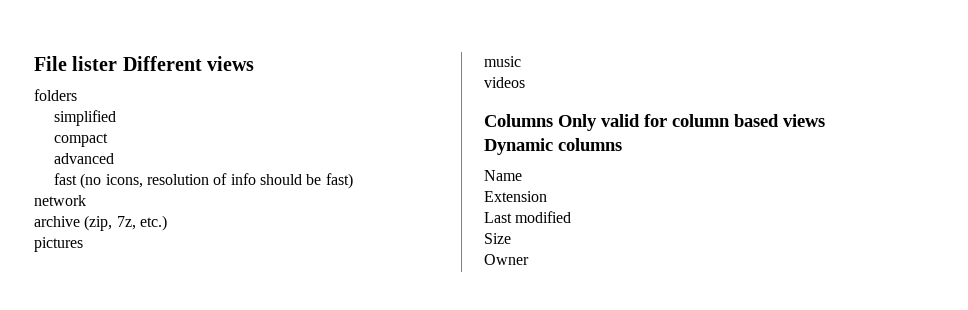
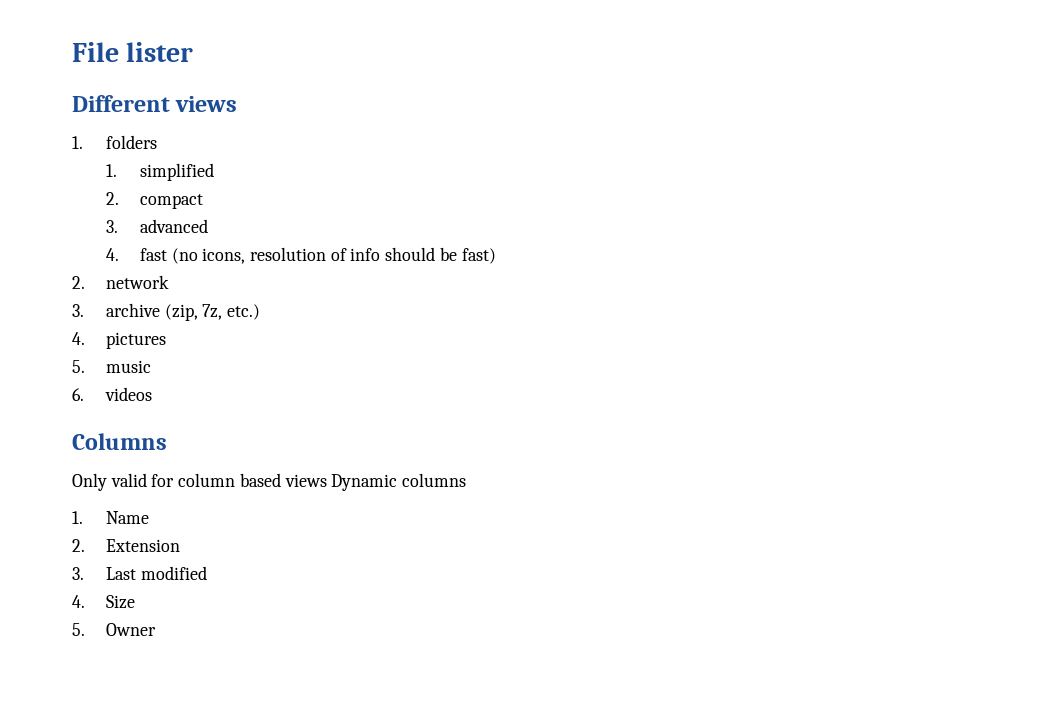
(118, 63) none -> (194, 52) //
(255, 63) none -> [72,136,83,149] 1.
(77, 95) none -> [105,164,117,177] 1.
(117, 118) none -> [105,192,119,205] 2.
(109, 140) none -> [105,220,118,233] 3.
(115, 158) none -> [105,248,119,261] 4.
(353, 181) none -> [72,276,85,289] 2.
(86, 200) none -> [72,304,84,317] 3.
(167, 223) none -> [72,332,85,345] 4.
(83, 244) none -> [72,360,85,373] 5.
(521, 61) none -> [72,388,84,401] 6.
(553, 120) none -> (167, 441) //
(622, 144) none -> [72,511,83,524] 1.
(522, 175) none -> [72,539,85,552] 2.
(547, 196) none -> [72,567,84,580] 3.
(572, 217) none -> [72,595,85,608] 4.
(511, 238) none -> [72,623,85,636] 5.

